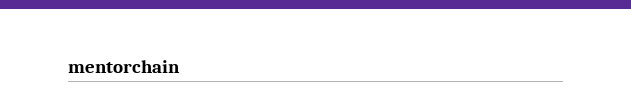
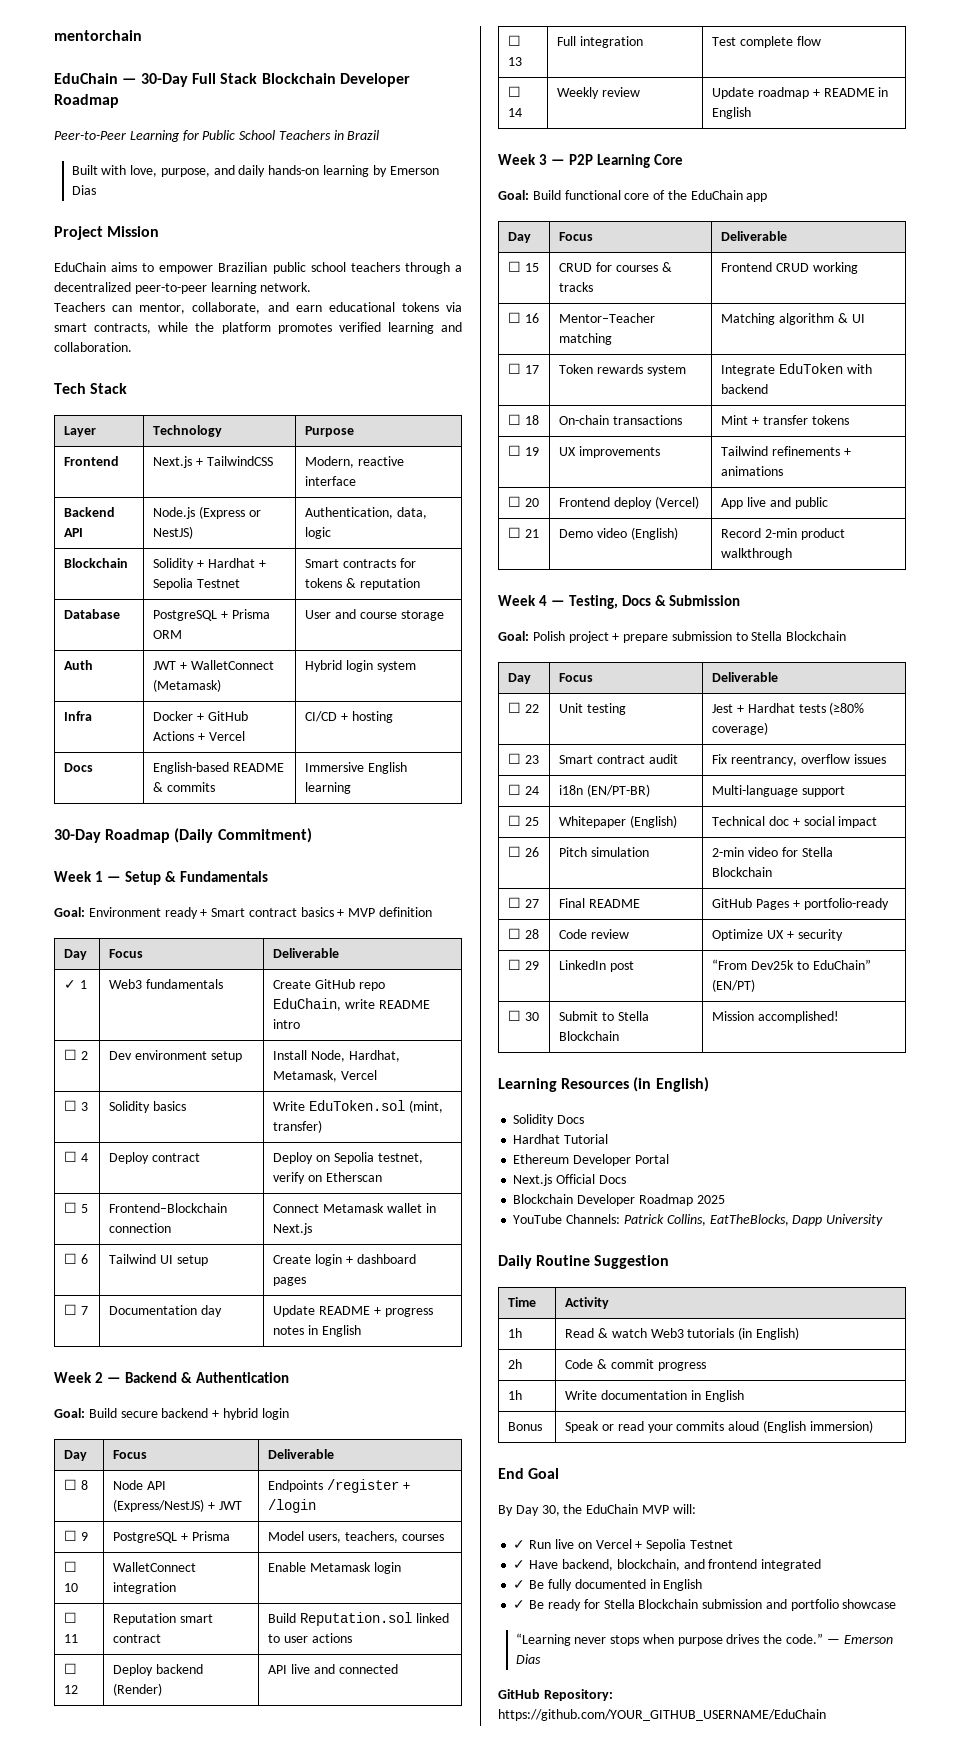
(180, 66) none -> [54,73,410,87] [54,94,119,108] [54,130,380,142] [71,165,439,177] [71,185,96,195] [54,226,160,240] [54,262,462,274] [54,282,312,294] [54,302,462,314] [54,322,462,334] [54,342,132,352] [54,383,128,394] [64,426,97,437] [153,425,223,437] [305,426,355,437] [64,456,120,466] [153,456,273,468] [305,456,405,468] [305,476,357,486] [64,507,116,517] [64,528,84,537] [153,506,261,519] [153,526,194,539] [305,507,428,519] [305,527,332,539] [64,558,129,568] [153,558,266,570] [153,578,241,590] [305,558,416,568] [305,578,420,590] [64,609,121,619] [153,609,270,621] [153,630,183,639] [305,609,444,621] [64,660,94,670] [153,660,274,670] [153,679,222,692] [305,660,416,672] [64,711,93,721] [153,711,248,721] [153,731,245,741] [305,711,393,723] [64,763,94,772] [153,762,285,774] [153,782,216,792] [305,762,408,774] [305,782,352,794] [54,828,312,843] [54,871,268,885] [54,907,433,919] [64,949,88,960] [109,949,144,958] [273,948,340,958] [64,980,88,989] [109,979,224,989] [273,979,385,991] [273,998,430,1011] [273,1019,301,1029] [64,1049,89,1060] [109,1050,242,1062] [273,1050,400,1062] [273,1070,378,1082] [64,1100,89,1111] [109,1101,187,1113] [273,1100,443,1113] [273,1120,323,1133] [64,1151,89,1162] [109,1152,201,1164] [273,1152,423,1164] [273,1172,382,1184] [64,1202,89,1213] [109,1203,228,1213] [109,1223,172,1233] [273,1203,436,1213] [273,1223,313,1235] [64,1253,89,1264] [109,1254,208,1266] [273,1254,416,1266] [273,1277,307,1286] [64,1304,89,1315] [109,1305,223,1317] [273,1305,433,1317] [273,1325,361,1337] [54,1372,289,1383] [54,1408,289,1420] [64,1450,88,1461] [113,1450,148,1459] [268,1449,335,1459] [64,1479,89,1490] [113,1480,167,1490] [113,1499,242,1512] [268,1479,410,1493] [268,1499,317,1513] [64,1530,89,1541] [113,1531,230,1543] [268,1531,444,1543] [64,1561,78,1572] [64,1583,79,1592] [113,1562,197,1572] [113,1582,177,1594] [268,1562,401,1574] [64,1612,78,1623] [64,1634,79,1643] [113,1613,214,1625] [113,1634,162,1643] [268,1612,449,1626] [268,1633,352,1643] [64,1663,78,1674] [64,1685,79,1694] [113,1664,204,1676] [113,1683,163,1696] [268,1664,398,1674] [508,35,522,46] [508,57,523,66] [557,36,644,48] [712,36,821,48] [508,86,522,97] [508,108,523,117] [557,87,641,99] [712,87,889,99] [712,107,752,119] [498,154,683,168] [498,190,768,202] [508,232,532,243] [559,232,594,241] [721,231,788,241] [508,261,540,272] [559,262,672,272] [559,282,594,292] [721,262,858,274] [508,312,540,323] [559,313,656,323] [559,333,613,345] [721,313,865,325] [508,363,540,374] [559,364,686,376] [721,363,872,376] [721,384,769,394] [508,414,540,425] [559,415,683,425] [721,415,849,425] [508,445,540,456] [559,446,661,458] [721,446,851,456] [721,466,784,476] [508,496,540,507] [559,496,699,509] [721,497,828,509] [508,527,540,538] [559,527,678,540] [721,528,845,540] [721,548,793,560] [498,595,741,609] [498,631,847,643] [508,673,532,684] [559,673,594,682] [712,672,779,682] [508,702,540,713] [559,703,627,715] [712,702,865,715] [712,722,769,735] [508,753,540,764] [559,754,678,764] [712,754,886,766] [508,784,540,795] [559,784,651,797] [712,785,846,797] [508,815,540,826] [559,815,678,828] [712,816,878,828] [508,846,540,857] [559,847,650,857] [712,847,833,857] [712,867,773,877] [508,897,540,908] [559,898,641,908] [712,898,889,910] [508,928,540,939] [559,929,630,939] [712,929,843,941] [508,959,540,970] [559,960,635,972] [712,959,871,970] [712,979,756,992] [508,1010,540,1021] [559,1011,649,1021] [559,1031,620,1041] [712,1011,840,1023] [498,1077,709,1092] [513,1114,585,1126] [513,1134,609,1144] [513,1154,669,1166] [513,1174,626,1186] [513,1194,725,1206] [513,1214,884,1226] [498,1255,670,1269] [508,1297,537,1307] [565,1297,610,1309] [508,1328,523,1338] [565,1327,799,1340] [508,1359,523,1369] [565,1359,706,1371] [508,1390,523,1400] [565,1390,744,1402] [508,1422,543,1431] [565,1420,873,1433] [498,1468,560,1479] [498,1504,696,1516] [513,1539,733,1551] [513,1559,822,1571] [513,1579,703,1591] [513,1599,897,1611] [515,1633,893,1646] [515,1654,541,1664] [498,1689,613,1701] [498,1709,826,1721] // EduChain — 30-Day Full Stack Blockchain Developer Roadmap // Peer-to-Peer Learning for Public School Teachers in Brazil // Built with love, purpose, and daily hands-on learning by Emerson Dias // Project Mission // EduChain aims to empower Brazilian public school teachers through a decentralized peer-to-peer learning network. // Teachers can mentor, collaborate, and earn educational tokens via smart contracts, while the platform promotes verified learning and collaboration. // Tech Stack // Layer | Technology | Purpose // Frontend | Next.js + TailwindCSS | Modern, reactive interface // Backend API | Node.js (Express or NestJS) | Authentication, data, logic // Blockchain | Solidity + Hardhat + Sepolia Testnet | Smart contracts for tokens & reputation // Database | PostgreSQL + Prisma ORM | User and course storage // Auth | JWT + WalletConnect (Metamask) | Hybrid login system // Infra | Docker + GitHub Actions + Vercel | CI/CD + hosting // Docs | English-based README & commits | Immersive English learning // 30-Day Roadmap (Daily Commitment) // Week 1 — Setup & Fundamentals // Goal: Environment ready + Smart contract basics + MVP definition // Day | Focus | Deliverable // ✓ 1 | Web3 fundamentals | Create GitHub repo EduChain, write README intro // ☐ 2 | Dev environment setup | Install Node, Hardhat, Metamask, Vercel // ☐ 3 | Solidity basics | Write EduToken.sol (mint, transfer) // ☐ 4 | Deploy contract | Deploy on Sepolia testnet, verify on Etherscan // ☐ 5 | Frontend–Blockchain connection | Connect Metamask wallet in Next.js // ☐ 6 | Tailwind UI setup | Create login + dashboard pages // ☐ 7 | Documentation day | Update README + progress notes in English // Week 2 — Backend & Authentication // Goal: Build secure backend + hybrid login // Day | Focus | Deliverable // ☐ 8 | Node API (Express/NestJS) + JWT | Endpoints /register + /login // ☐ 9 | PostgreSQL + Prisma | Model users, teachers, courses // ☐ 10 | WalletConnect integration | Enable Metamask login // ☐ 11 | Reputation smart contract | Build Reputation.sol linked to user actions // ☐ 12 | Deploy backend (Render) | API live and connected // ☐ 13 | Full integration | Test complete flow // ☐ 14 | Weekly review | Update roadmap + README in English // Week 3 — P2P Learning Core // Goal: Build functional core of the EduChain app // Day | Focus | Deliverable // ☐ 15 | CRUD for courses & tracks | Frontend CRUD working // ☐ 16 | Mentor–Teacher matching | Matching algorithm & UI // ☐ 17 | Token rewards system | Integrate EduToken with backend // ☐ 18 | On-chain transactions | Mint + transfer tokens // ☐ 19 | UX improvements | Tailwind refinements + animations // ☐ 20 | Frontend deploy (Vercel) | App live and public // ☐ 21 | Demo video (English) | Record 2-min product walkthrough // Week 4 — Testing, Docs & Submission // Goal: Polish project + prepare submission to Stella Blockchain // Day | Focus | Deliverable // ☐ 22 | Unit testing | Jest + Hardhat tests (≥80% coverage) // ☐ 23 | Smart contract audit | Fix reentrancy, overflow issues // ☐ 24 | i18n (EN/PT-BR) | Multi-language support // ☐ 25 | Whitepaper (English) | Technical doc + social impact // ☐ 26 | Pitch simulation | 2-min video for Stella Blockchain // ☐ 27 | Final README | GitHub Pages + portfolio-ready // ☐ 28 | Code review | Optimize UX + security // ☐ 29 | LinkedIn post | “From Dev25k to EduChain” (EN/PT) // ☐ 30 | Submit to Stella Blockchain | Mission accomplished! // Learning Resources (in English) // Solidity Docs // Hardhat Tutorial // Ethereum Developer Portal // Next.js Official Docs // Blockchain Developer Roadmap 2025 // YouTube Channels: Patrick Collins, EatTheBlocks, Dapp University // Daily Routine Suggestion // Time | Activity // 1h | Read & watch Web3 tutorials (in English) // 2h | Code & commit progress // 1h | Write documentation in English // Bonus | Speak or read your commits aloud (English immersion) // End Goal // By Day 30, the EduChain MVP will: // ✓ Run live on Vercel + Sepolia Testnet // ✓ Have backend, blockchain, and frontend integrated // ✓ Be fully documented in English // ✓ Be ready for Stella Blockchain submission and portfolio showcase // “Learning never stops when purpose drives the code.” — Emerson Dias // GitHub Repository: https://github.com/YOUR_GITHUB_USERNAME/EduChain

